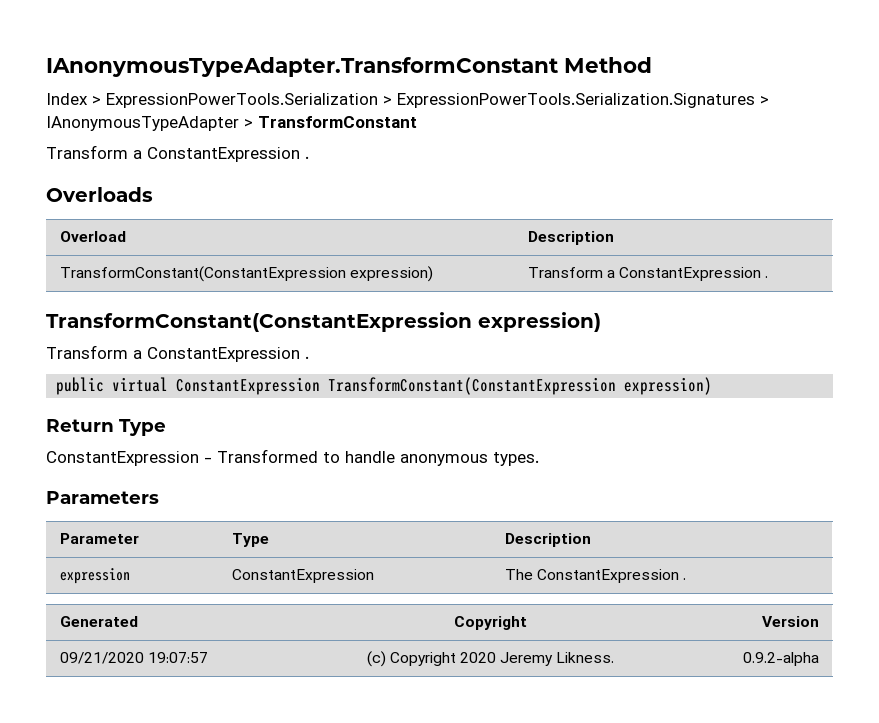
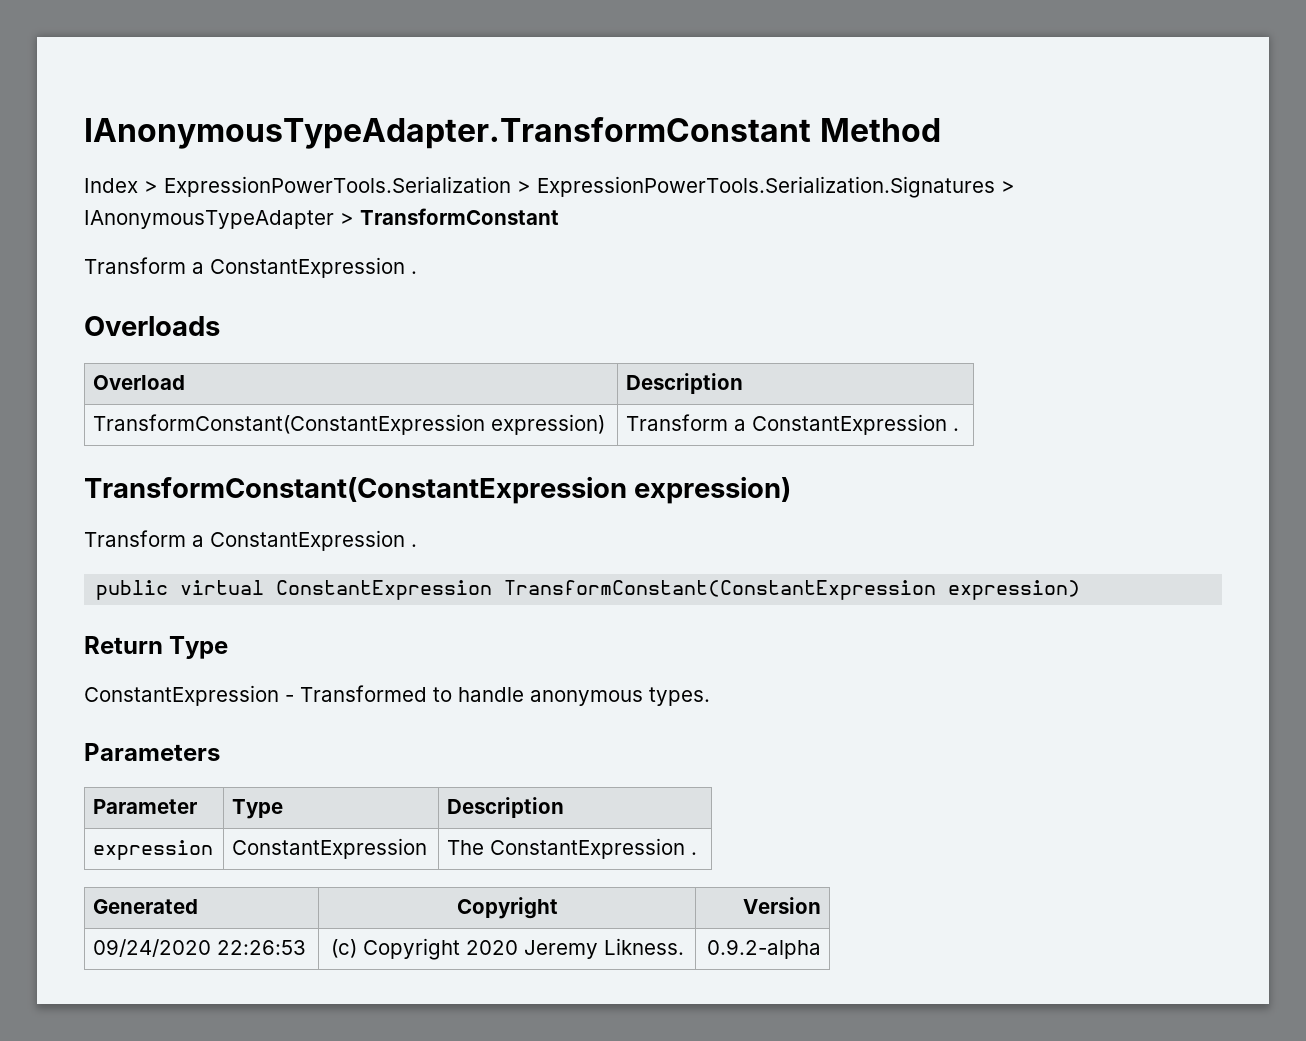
[59,652,208,664] 09/21/2020 19:07:57 -> [93,939,307,957] 09/24/2020 22:26:53

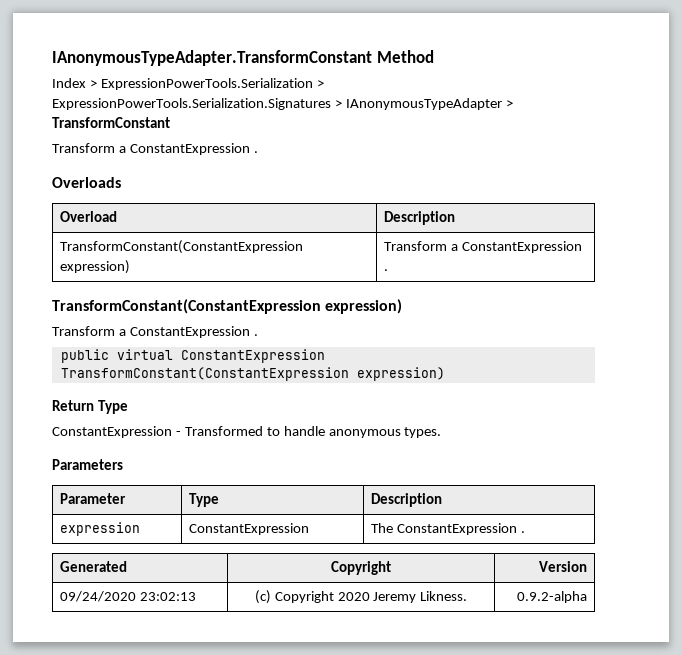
[217,940,307,955] 22:26:53 -> [140,592,197,601] 23:02:13

